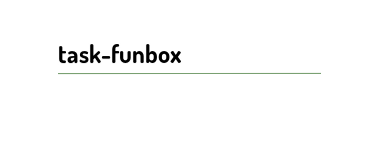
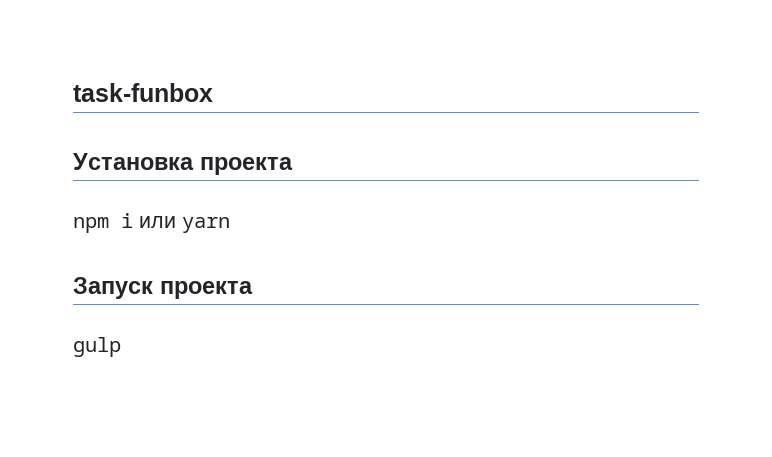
(182, 54) none -> [73,153,293,175] [73,213,230,233] [73,277,253,299] [73,337,121,357] // Установка проекта // npm i или yarn // Запуск проекта // gulp

